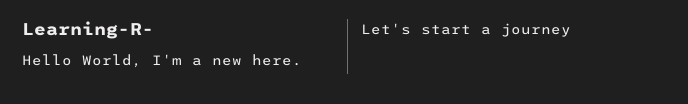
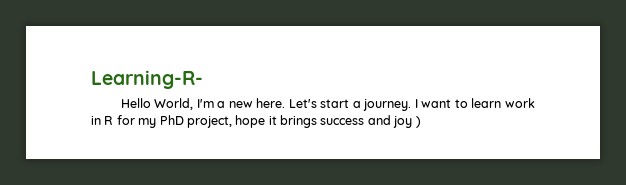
[501,23,571,37] journey -> [363,98,535,111] [91,115,421,128] journey. I want to learn work in R for my PhD project, hope it brings success and joy )

